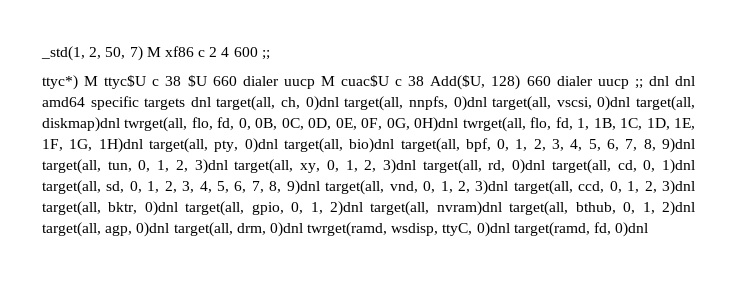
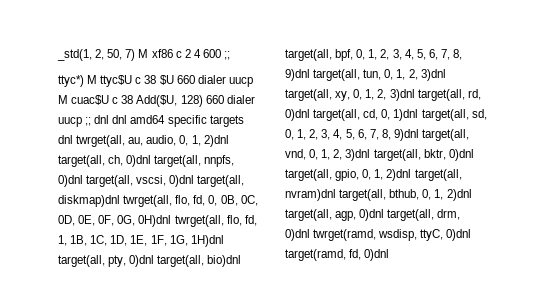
(211, 102) none -> [76,135,229,147] twrget(all, au, audio, 0, 1, 2)dnl
[578,180,695,195] [42,201,101,216] ccd, 0, 1, 2, 3)dnl target(all, -> (421, 155) none

